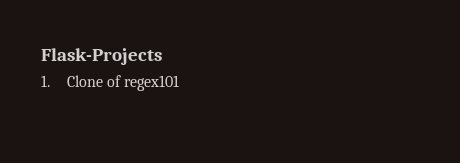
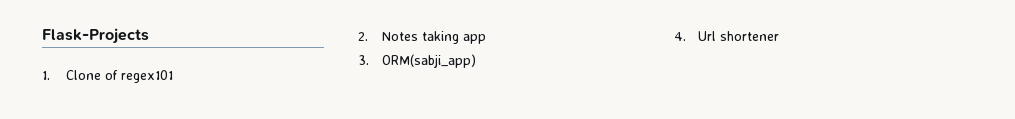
(180, 83) none -> [358,31,486,44] [358,54,476,68] [674,31,779,41] // 2. Notes taking app // 3. ORM(sabji_app) // 4. Url shortener

